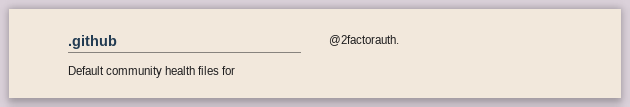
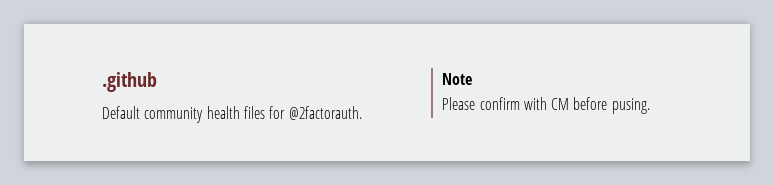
(399, 40) none -> [442,73,473,85] [442,97,650,114] // Note // Please confirm with CM before pusing.

